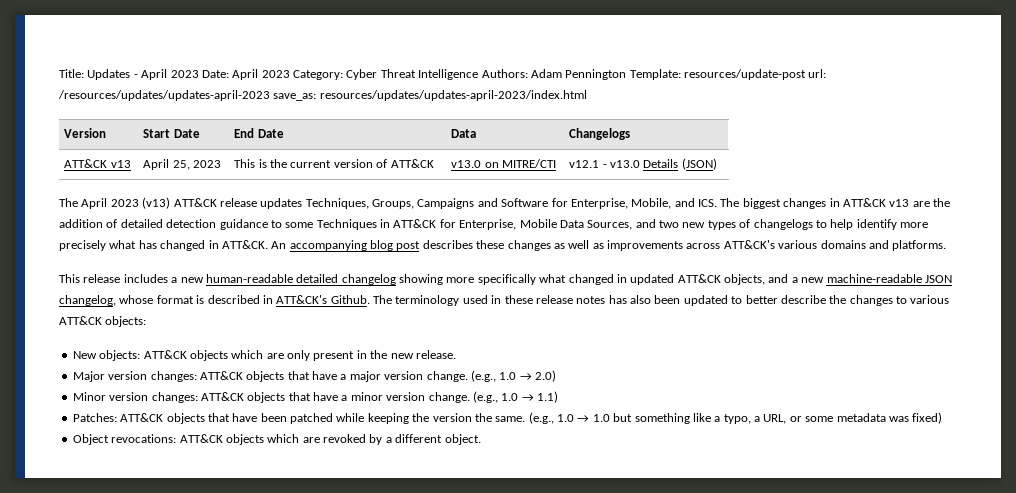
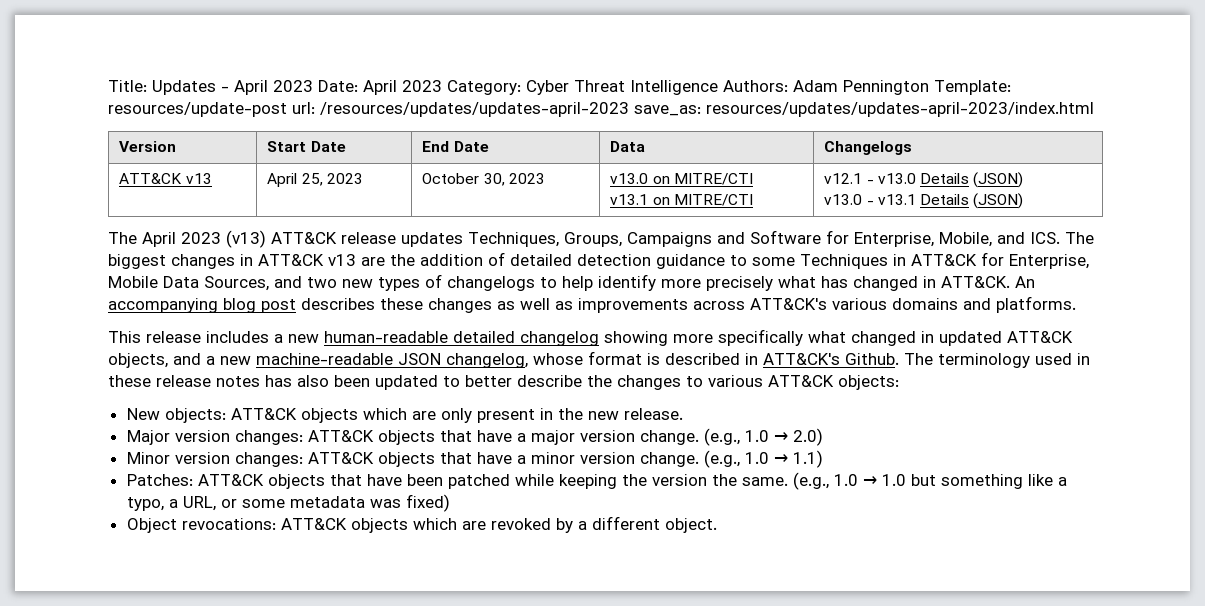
[234,159,434,168] This is the current version of ATT&CK -> [422,173,545,186] October 30, 2023
(557, 163) none -> [610,194,753,206] // v13.1 on MITRE/CTI
(717, 164) none -> [824,193,1024,209] // v13.0 - v13.1 Details (JSON)

